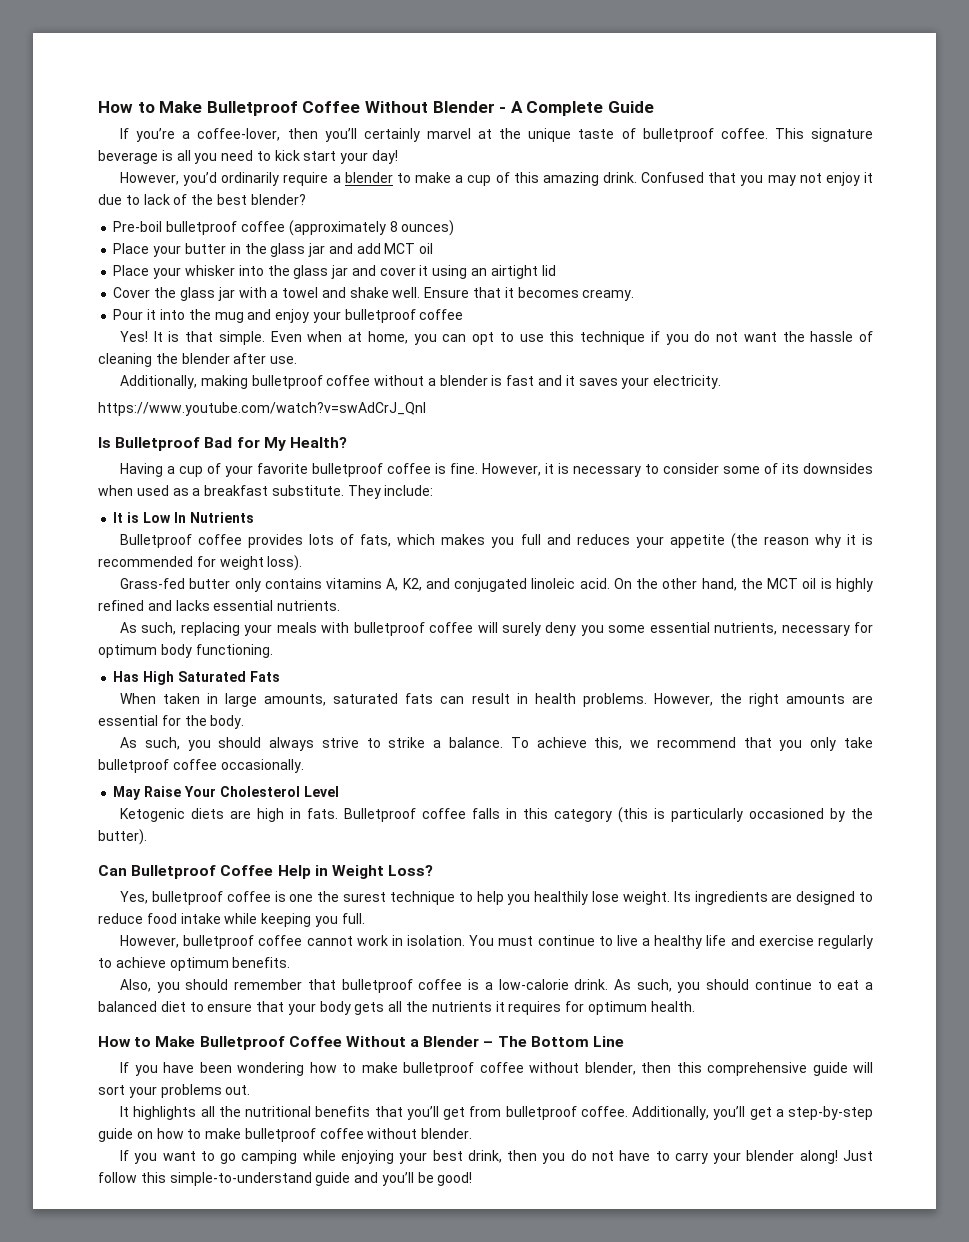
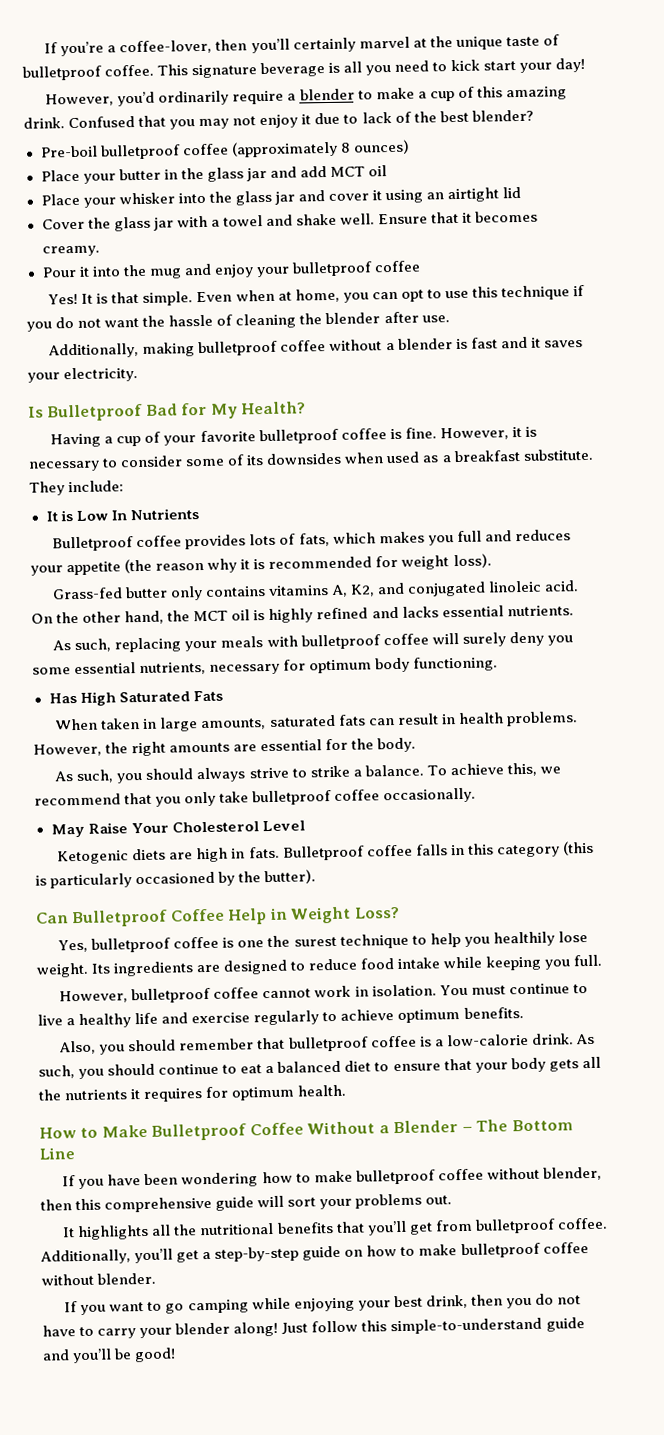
[98,101,654,116] How to Make Bulletproof Coffee Without Blender - A Complete Guide // -> (44, 48) none
[98,402,426,416] // https://www.youtube.com/watch?v=swAdCrJ_QnI -> (139, 374) none

